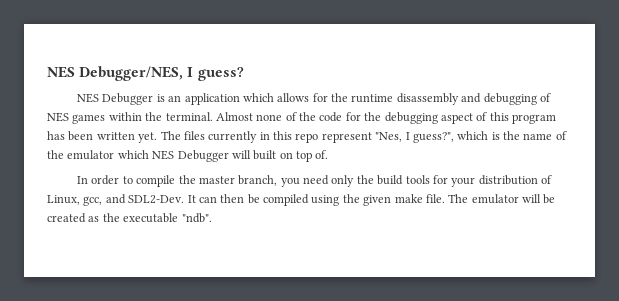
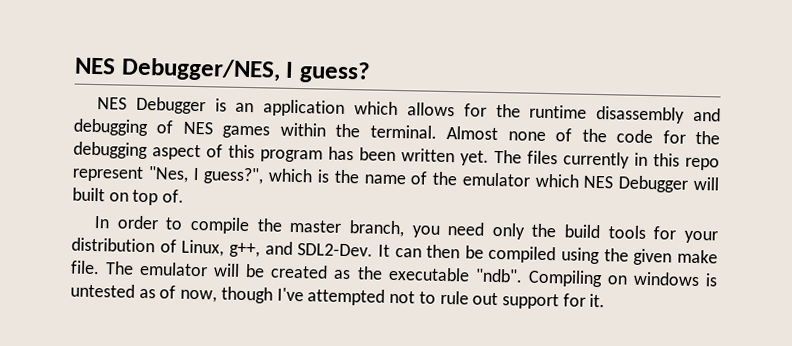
[83,196,103,206] gcc, -> [228,242,260,258] g++,
(212, 218) none -> [527,269,719,288] [70,283,606,310] Compiling on windows is untested as of now, though I've attempted not to rule out support for it.

